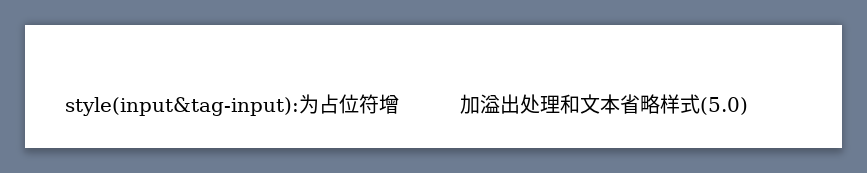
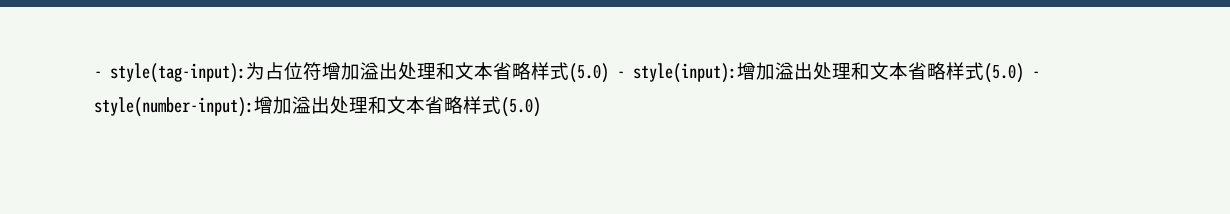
[65,97,299,116] style(input&tag-input): -> [94,63,246,83] - style(tag-input):
(748, 106) none -> [617,62,1040,83] [94,96,541,117] - style(input):增加溢出处理和文本省略样式(5.0) - style(number-input):增加溢出处理和文本省略样式(5.0)

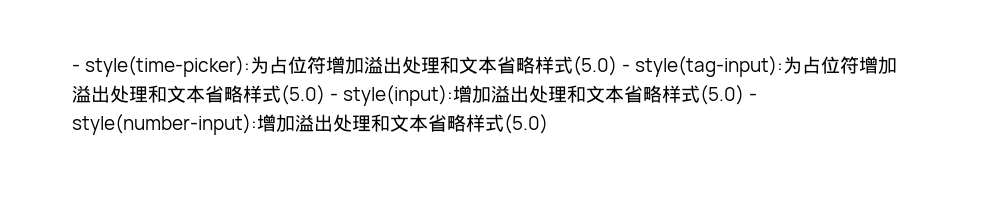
[94,71,102,78] - -> [72,56,631,77] - style(time-picker):为占位符增加溢出处理和文本省略样式(5.0) -

